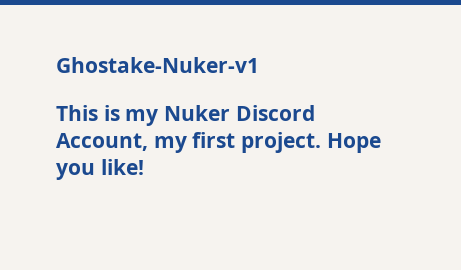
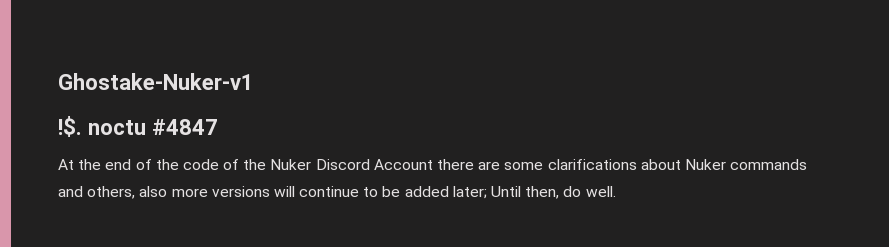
[56,105,315,126] [56,132,381,153] [56,159,144,180] This is my Nuker Discord Account, my first project. Hope you like! -> [58,116,218,137] [58,159,808,170] [58,186,616,199] !$. noctu #4847 // At the end of the code of the Nuker Discord Account there are some clarifications about Nuker commands and others, also more versions will continue to be added later; Until then, do well.

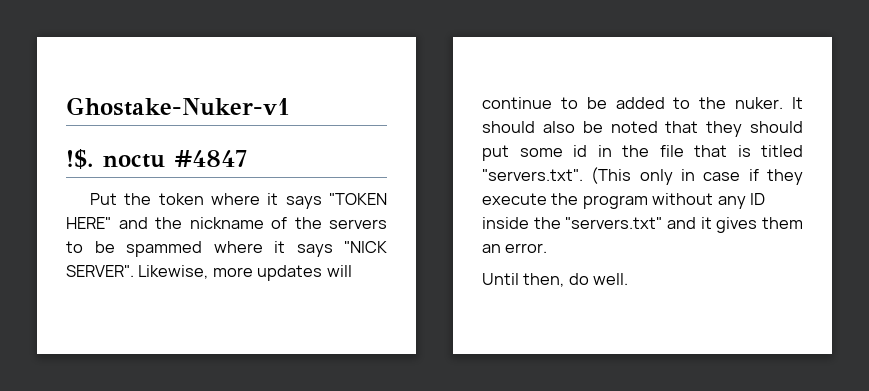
[58,159,808,170] [58,186,270,199] At the end of the code of the Nuker Discord Account there are some clarifications about Nuker commands and others, also more versions -> [90,193,387,209] [66,217,387,229] [66,241,387,257] [66,265,323,281] Put the token where it says "TOKEN HERE" and the nickname of the servers to be spammed where it says "NICK SERVER". Likewise, more updates
[452,186,487,199] later; -> [673,97,803,109] [482,121,803,137] [482,145,803,161] [482,167,803,185] [482,193,766,209] [482,217,803,233] [482,243,548,253] to the nuker. It should also be noted that they should put some id in the file that is titled "servers.txt". (This only in case if they execute the program without any ID inside the "servers.txt" and it gives them an error. //

